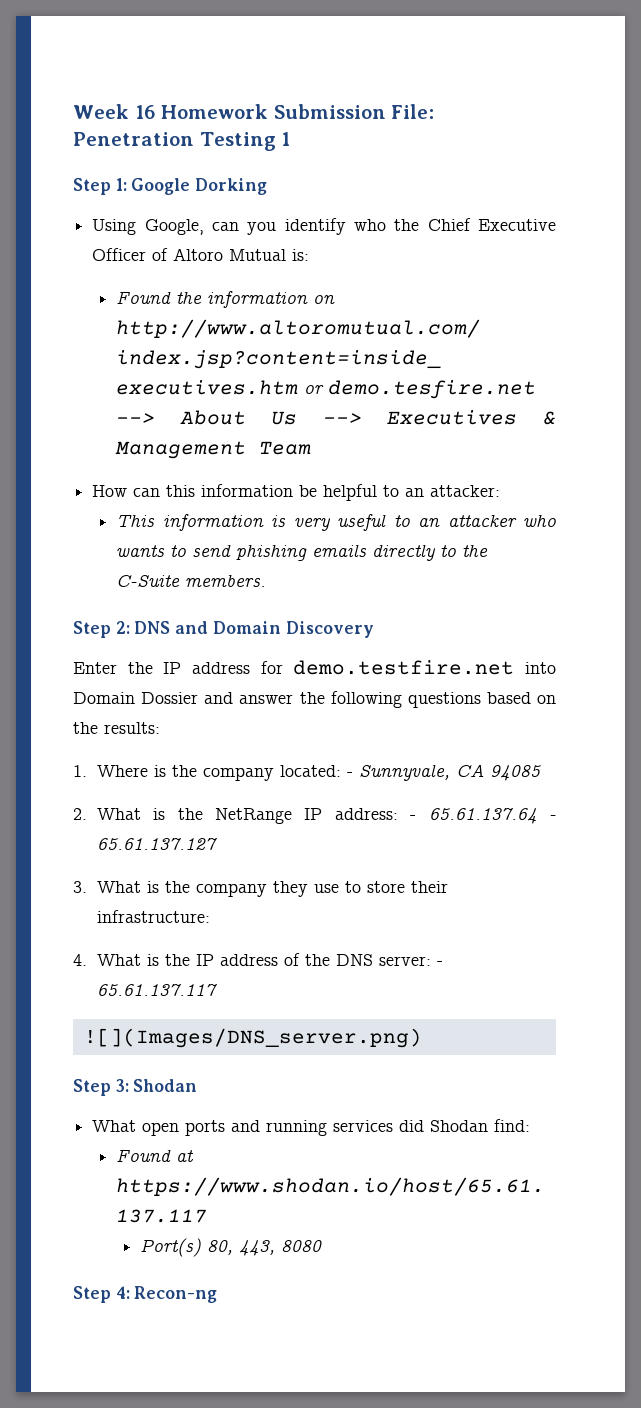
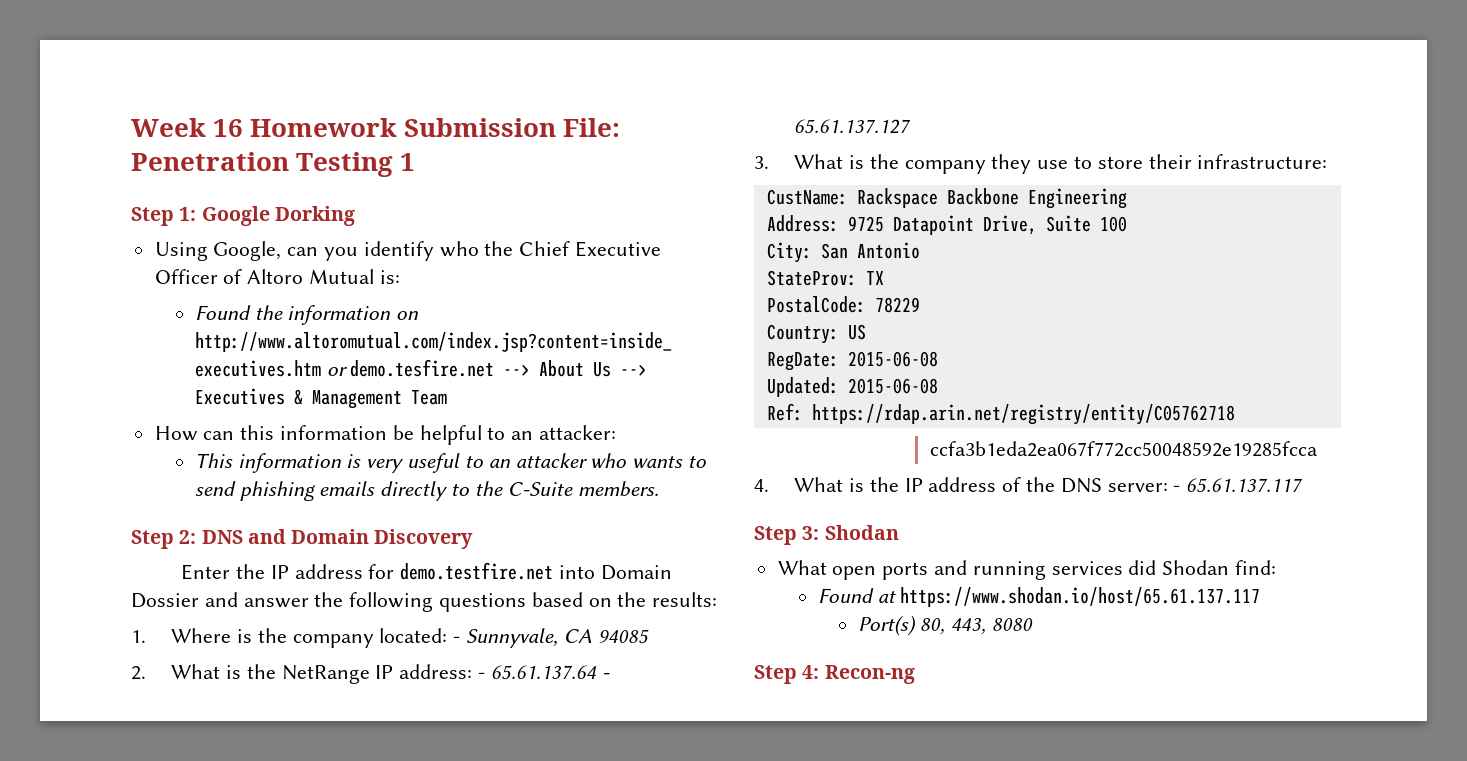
(210, 916) none -> [766,188,1127,209] [766,215,1127,235] [766,242,920,263] [766,270,884,286] [766,296,920,313] [766,324,866,344] [766,351,938,371] [766,377,938,397] [766,403,1235,425] [930,441,1319,457] // CustName: Rackspace Backbone Engineering // Address: 9725 Datapoint Drive, Suite 100 // City: San Antonio // StateProv: TX // PostalCode: 78229 // Country: US // RegDate: 2015-06-08 // Updated: 2015-06-08 // Ref: https://rdap.arin.net/registry/entity/C05762718 // ccfa3b1eda2ea067f772cc50048592e19285fcca
[83,1028,422,1048] // ![](Images/DNS_server.png) -> (1304, 485) none

